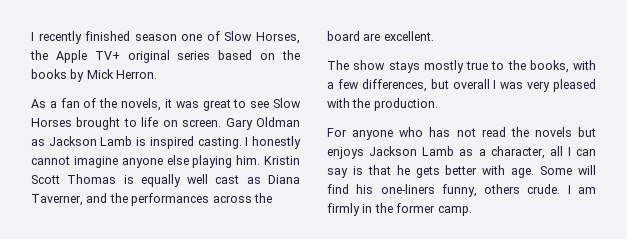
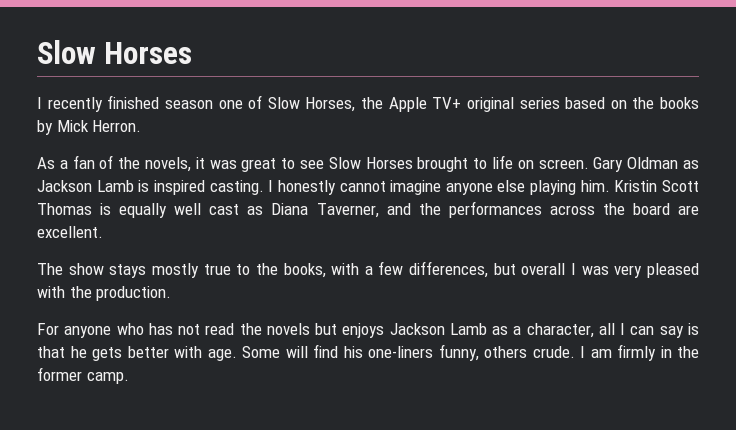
(31, 36) none -> [37,40,193,64] Slow Horses //

